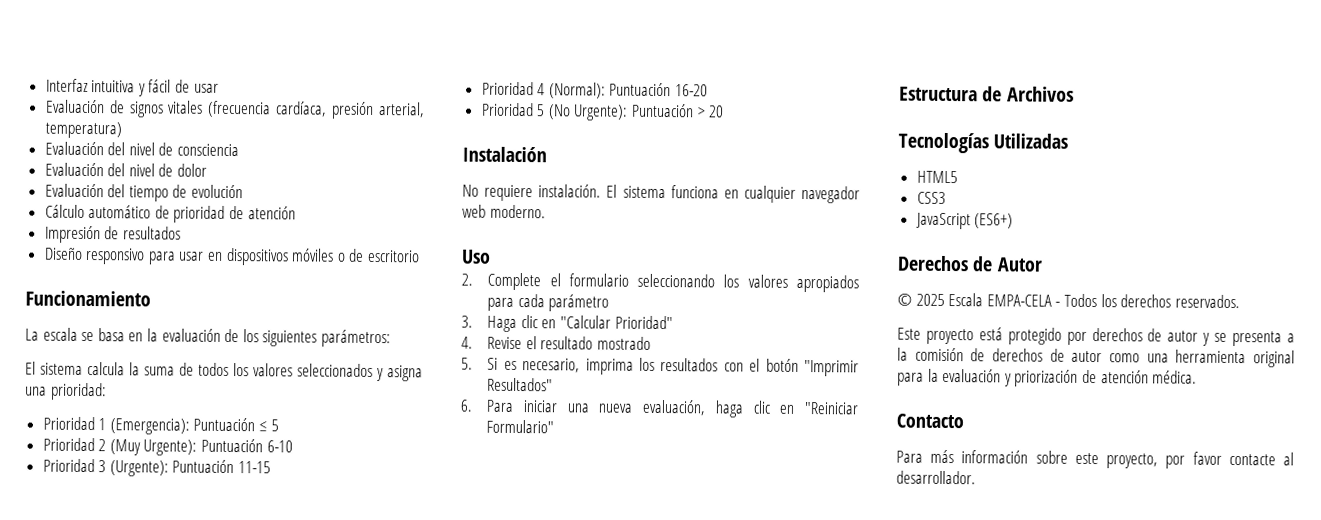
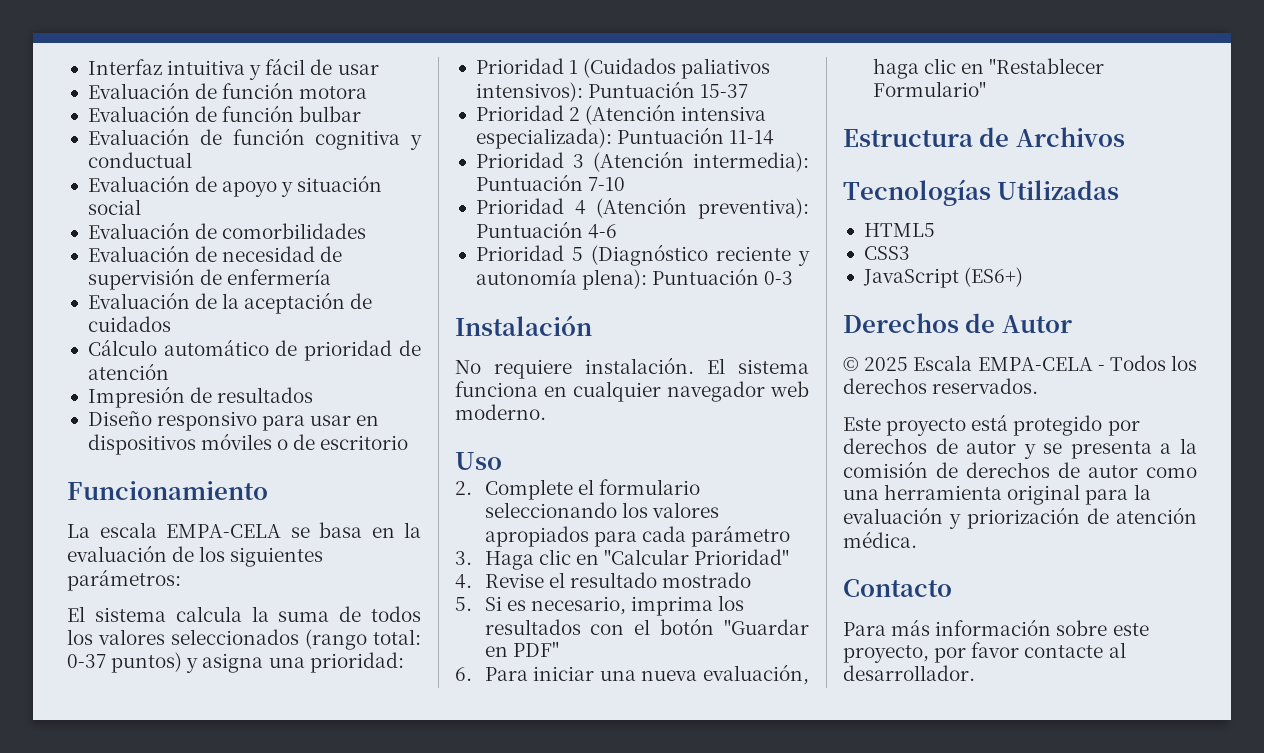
[128,100,425,119] [44,121,122,139] [44,141,240,157] [44,162,208,177] [44,183,244,202] signos vitales (frecuencia cardíaca, presión arterial, temperatura) // Evaluación del nivel de consciencia // Evaluación del nivel de dolor // Evaluación del tiempo de evolución -> [222,82,368,99] [87,105,362,122] [87,128,423,150] [87,152,192,168] [87,175,383,197] [87,199,141,215] [87,222,367,239] [87,245,343,262] [87,268,332,290] [87,292,373,314] [87,316,171,332] función motora // Evaluación de función bulbar // Evaluación de función cognitiva y conductual // Evaluación de apoyo y situación social // Evaluación de comorbilidades // Evaluación de necesidad de supervisión de enfermería // Evaluación de la aceptación de cuidados
(78, 334) none -> [166,524,281,538] EMPA-CELA
(373, 370) none -> [305,629,421,650] [67,652,183,673] (rango total: 0-37 puntos)
[109,417,279,435] [42,437,293,456] [42,458,272,477] [481,81,709,99] [481,102,725,121] (Emergencia): Puntuación ≤ 5 // Prioridad 2 (Muy Urgente): Puntuación 6-10 // Prioridad 3 (Urgente): Puntuación 11-15 // Prioridad 4 (Normal): Puntuación 16-20 // Prioridad 5 (No Urgente): Puntuación > 20 -> [583,58,771,79] [475,81,749,102] [475,104,767,125] [475,127,775,149] [475,151,809,172] [475,174,626,191] [475,197,809,219] [475,221,618,239] [475,244,810,266] [475,268,794,290] (Cuidados paliativos intensivos): Puntuación 15-37 // Prioridad 2 (Atención intensiva especializada): Puntuación 11-14 // Prioridad 3 (Atención intermedia): Puntuación 7-10 // Prioridad 4 (Atención preventiva): Puntuación 4-6 // Prioridad 5 (Diagnóstico reciente y autonomía plena): Puntuación 0-3
[803,359,859,377] [487,377,554,392] "Imprimir Resultados" -> [724,619,809,635] [484,641,559,657] "Guardar en PDF"
[804,402,859,415] "Reiniciar -> [989,58,1105,74] "Restablecer

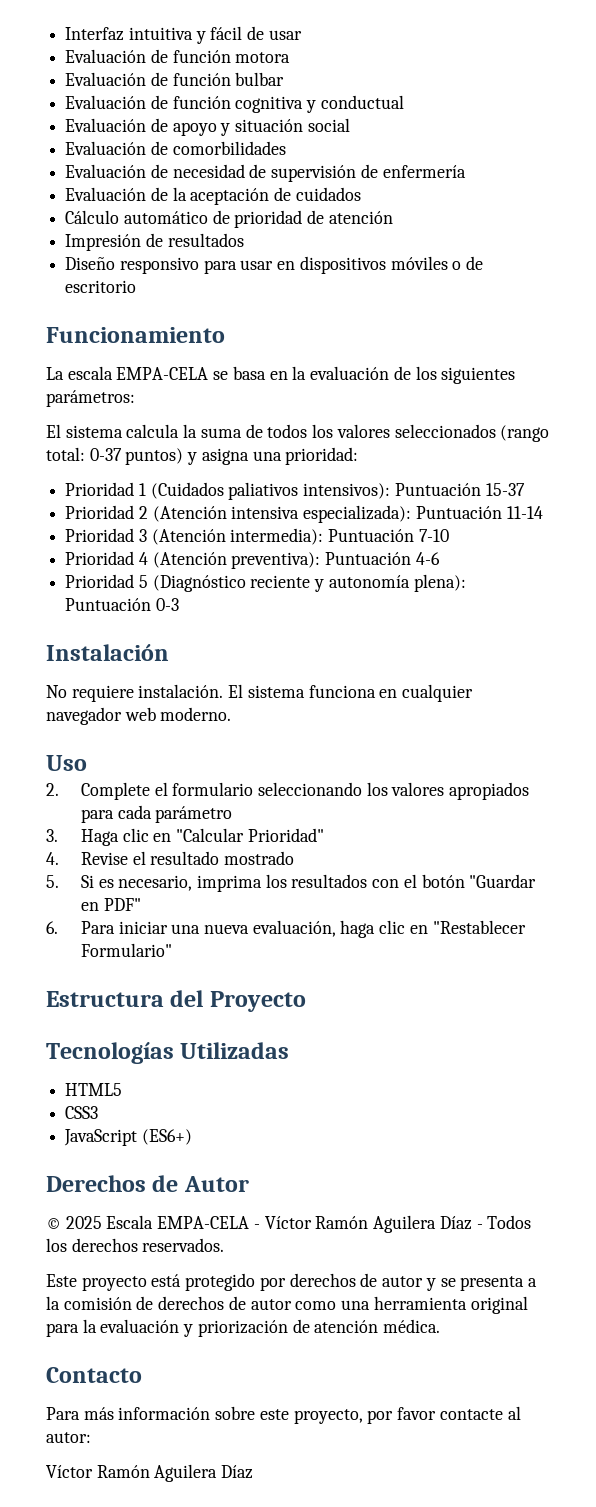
[979,127,1125,147] de Archivos -> [170,990,306,1012] del Proyecto
(1105, 368) none -> [264,1215,483,1233] Víctor Ramón Aguilera Díaz -
[843,665,975,681] desarrollador. -> [46,1432,91,1443] [46,1464,254,1482] autor: // Víctor Ramón Aguilera Díaz

